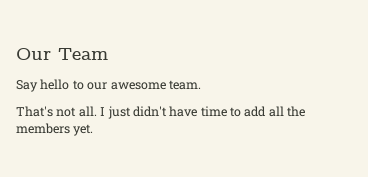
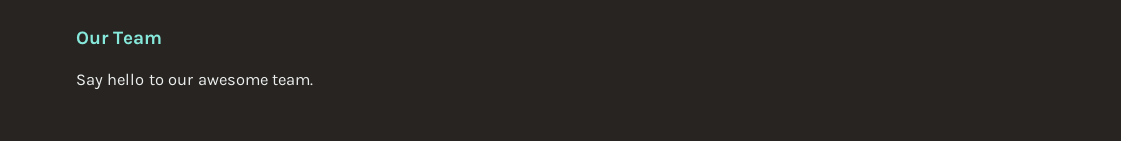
[16,106,306,119] [16,123,94,136] // That's not all. I just didn't have time to add all the members yet. -> (314, 80) none

